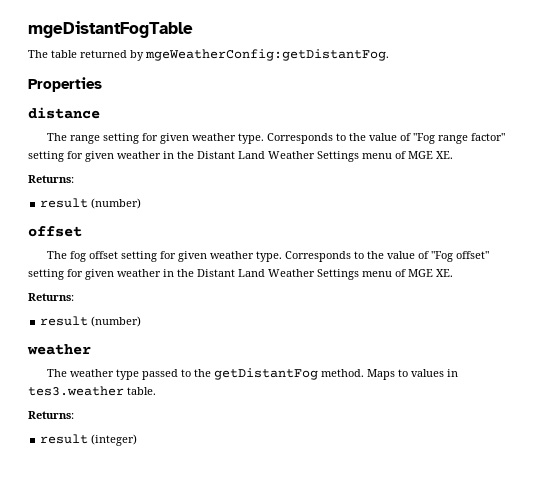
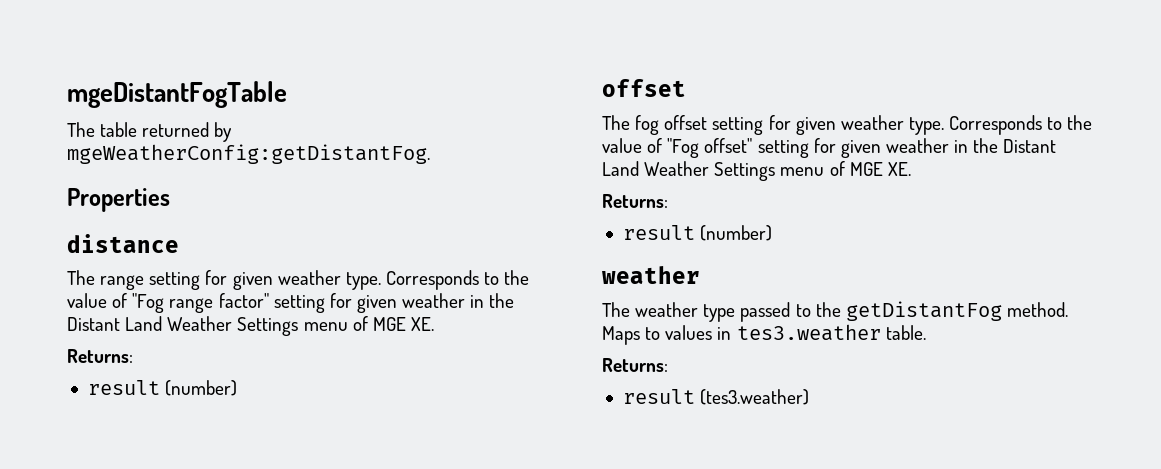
[91,434,138,446] (integer) -> [700,389,810,405] (tes3.weather)

